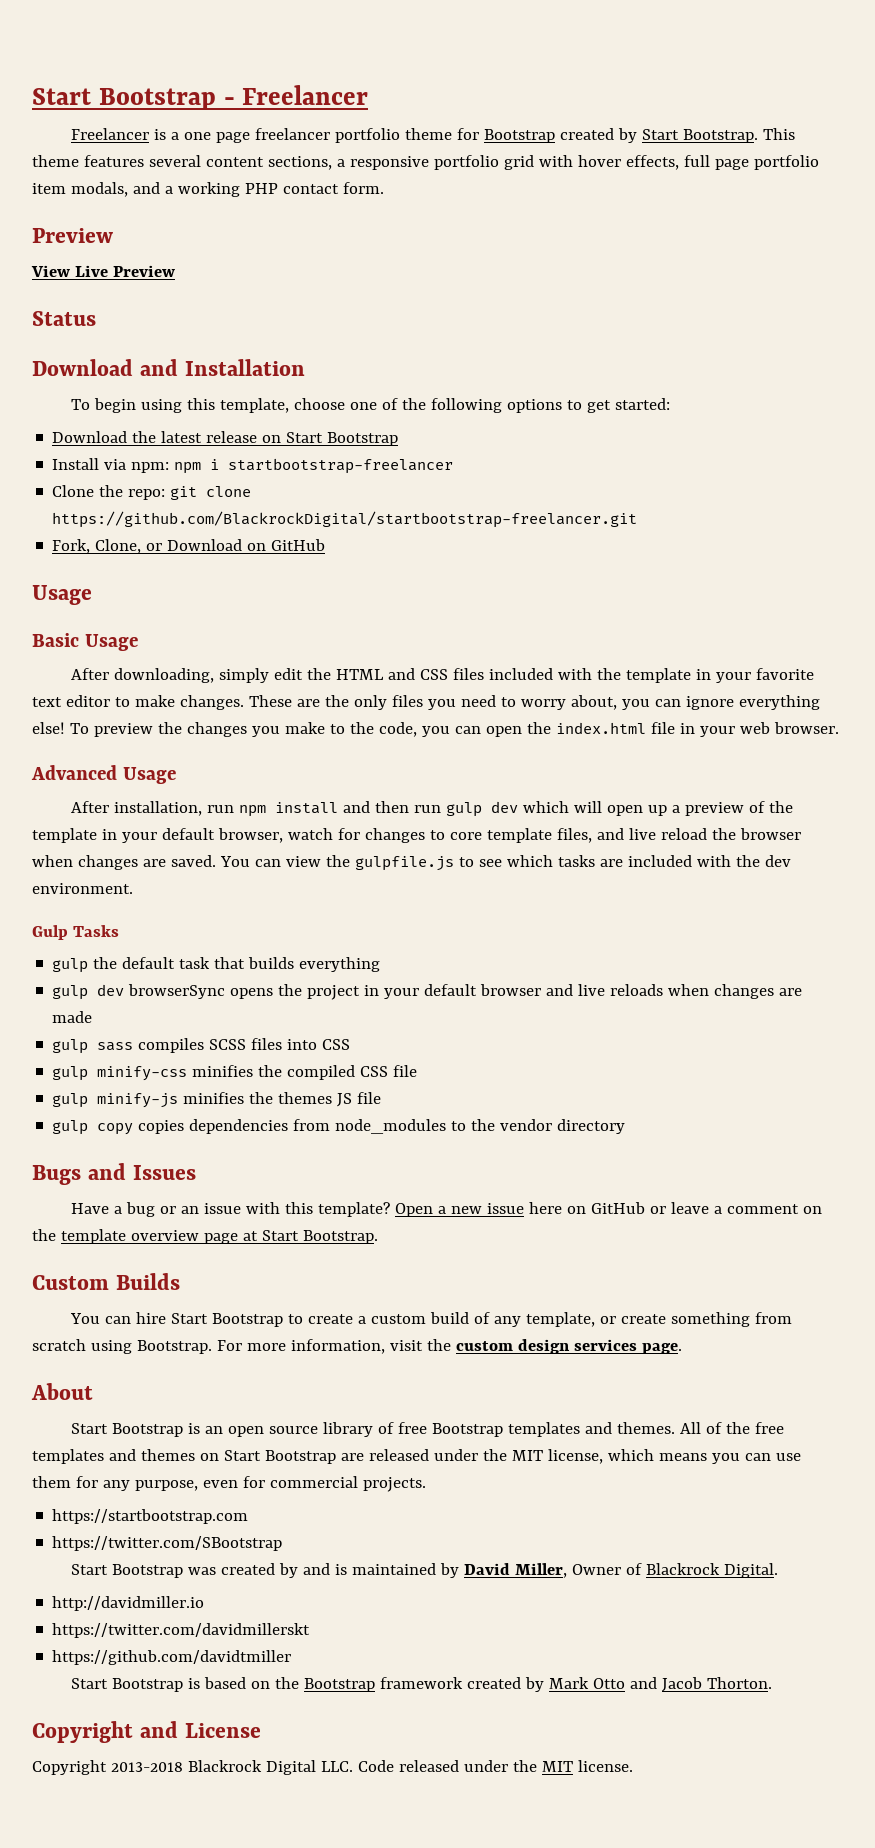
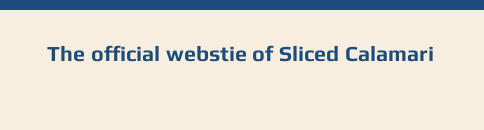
[32,85,369,110] [71,128,796,143] [32,155,819,170] [32,182,384,197] [32,228,113,243] [31,265,175,277] [32,311,96,326] [32,359,305,376] [71,398,671,413] [52,431,399,446] [52,458,454,474] [52,485,252,500] [52,511,638,528] [52,539,326,554] [32,585,92,605] [32,633,138,651] [71,668,815,683] [32,695,820,710] [32,722,839,737] [31,765,176,784] [71,801,794,817] [32,828,801,843] [32,855,791,871] [32,883,133,894] [32,925,119,940] [52,957,381,973] [52,984,803,1000] [52,1011,93,1023] [52,1038,351,1054] [52,1065,418,1081] [52,1092,382,1108] [52,1119,626,1135] [32,1163,196,1185] [71,1202,823,1217] [32,1229,378,1244] [32,1273,180,1290] [70,1312,793,1327] [32,1339,682,1354] [31,1383,93,1400] [71,1422,785,1437] [32,1449,801,1464] [32,1476,426,1492] [52,1509,249,1524] [52,1536,283,1551] [71,1563,779,1578] [52,1596,205,1611] [52,1623,311,1638] [52,1650,292,1665] [71,1677,773,1692] [32,1721,261,1743] [32,1760,633,1775] Start Bootstrap - Freelancer // Freelancer is a one page freelancer portfolio theme for Bootstrap created by Start Bootstrap. This theme features several content sections, a responsive portfolio grid with hover effects, full page portfolio item modals, and a working PHP contact form. // Preview // View Live Preview // Status // Download and Installation // To begin using this template, choose one of the following options to get started: // Download the latest release on Start Bootstrap // Install via npm: npm i startbootstrap-freelancer // Clone the repo: git clone https://github.com/BlackrockDigital/startbootstrap-freelancer.git // Fork, Clone, or Download on GitHub // Usage // Basic Usage // After downloading, simply edit the HTML and CSS files included with the template in your favorite text editor to make changes. These are the only files you need to worry about, you can ignore everything else! To preview the changes you make to the code, you can open the index.html file in your web browser. // Advanced Usage // After installation, run npm install and then run gulp dev which will open up a preview of the template in your default browser, watch for changes to core template files, and live reload the browser when changes are saved. You can view the gulpfile.js to see which tasks are included with the dev environment. // Gulp Tasks // gulp the default task that builds everything // gulp dev browserSync opens the project in your default browser and live reloads when changes are made // gulp sass compiles SCSS files into CSS // gulp minify-css minifies the compiled CSS file // gulp minify-js minifies the themes JS file // gulp copy copies dependencies from node_modules to the vendor directory // Bugs and Issues // Have a bug or an issue with this template? Open a new issue here on GitHub or leave a comment on the template overview page at Start Bootstrap. // Custom Builds // You can hire Start Bootstrap to create a custom build of any template, or create something from scratch using Bootstrap. For more information, visit the custom design services page. // About // Start Bootstrap is an open source library of free Bootstrap templates and themes. All of the free templates and themes on Start Bootstrap are released under the MIT license, which means you can use them for any purpose, even for commercial projects. // https://startbootstrap.com // https://twitter.com/SBootstrap // Start Bootstrap was created by and is maintained by David Miller, Owner of Blackrock Digital. // http://davidmiller.io // https://twitter.com/davidmillerskt // https://github.com/davidtmiller // Start Bootstrap is based on the Bootstrap framework created by Mark Otto and Jacob Thorton. // Copyright and License // Copyright 2013-2018 Blackrock Digital LLC. Code released under the MIT license. -> [47,45,435,62] The official webstie of Sliced Calamari

